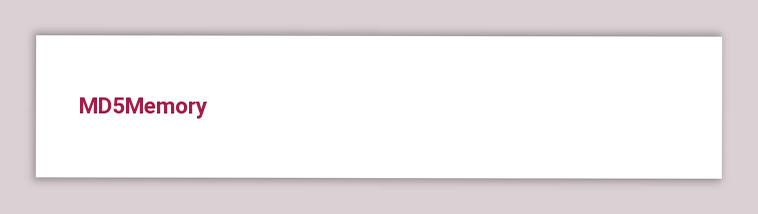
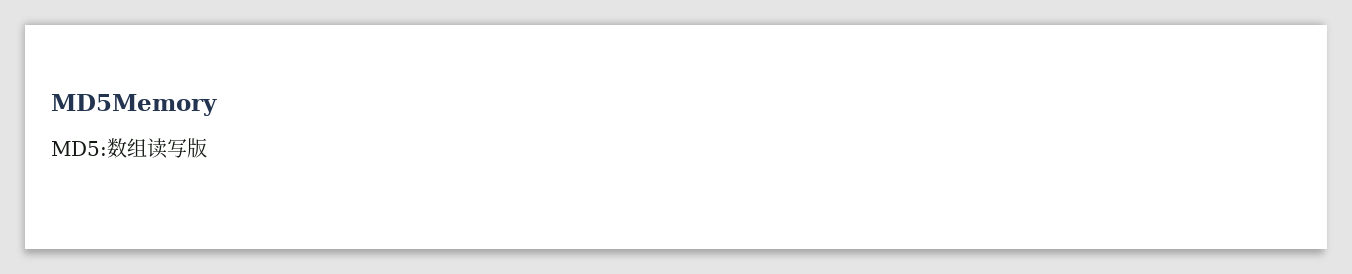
(208, 108) none -> [51,138,207,159] // MD5:数组读写版

